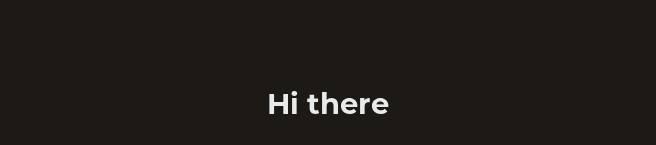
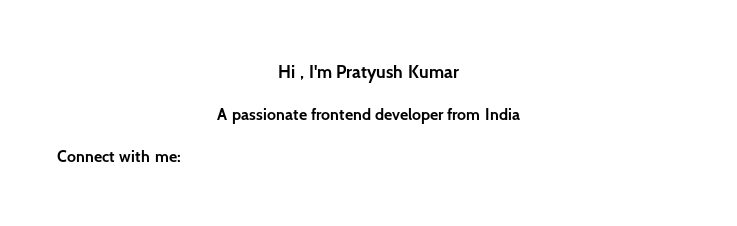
[307,92,389,114] there -> [299,65,459,83] [217,108,520,124] [57,150,181,162] , I'm Pratyush Kumar // A passionate frontend developer from India // Connect with me:

